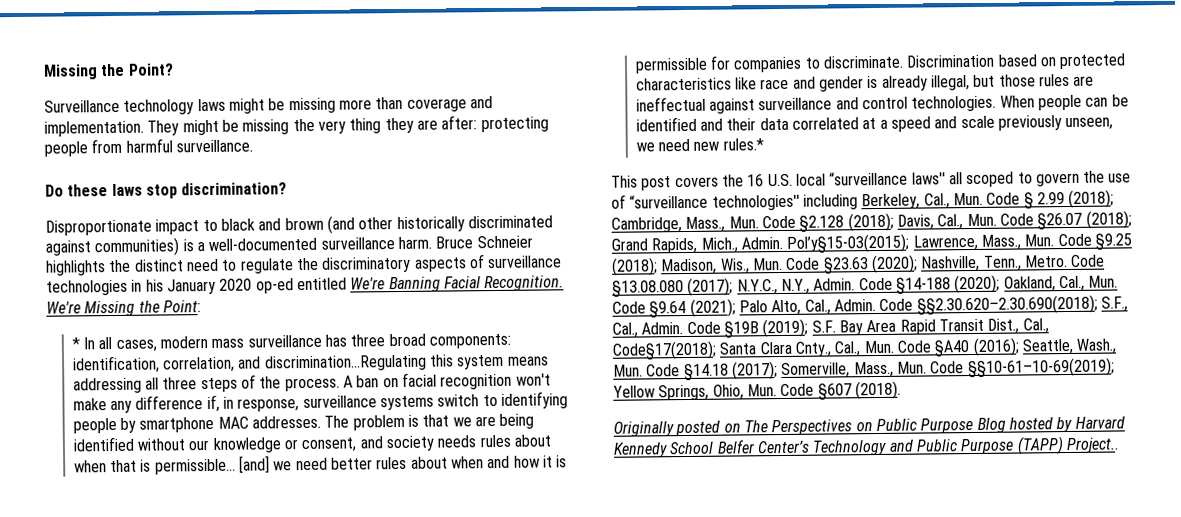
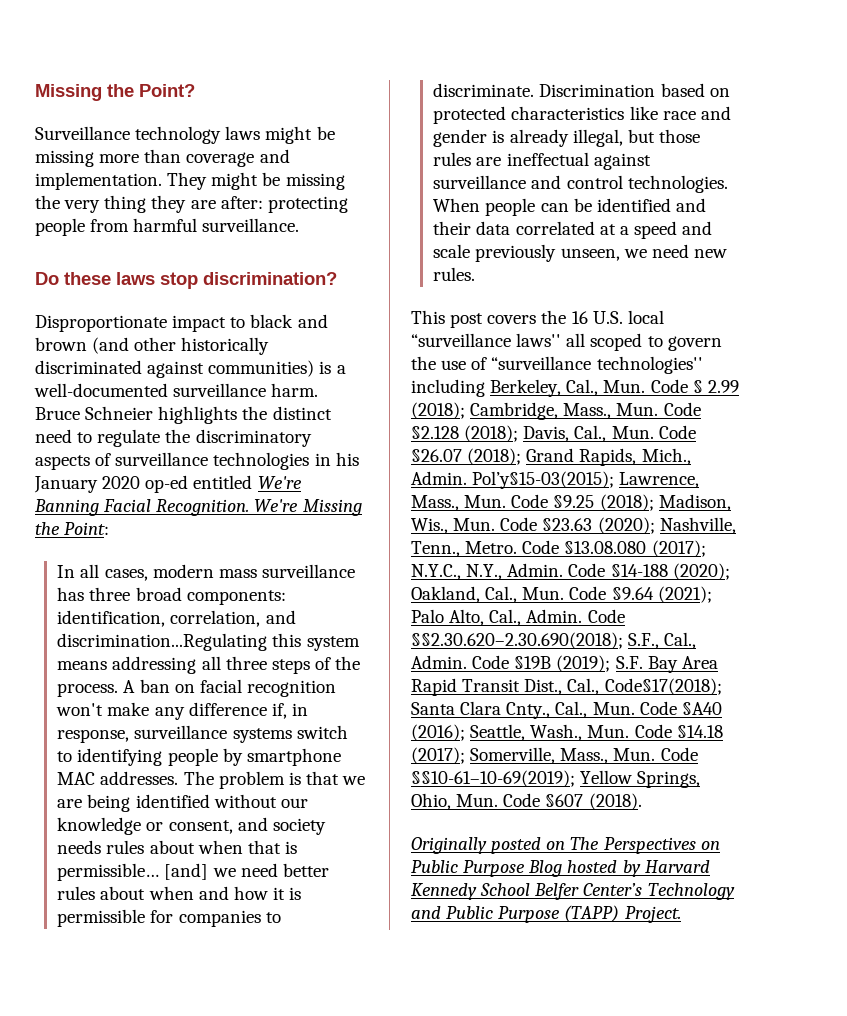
[71,337,80,350] * -> (110, 528) none
[722,138,764,151] rules.* -> [433,267,476,281] rules.
[1065,437,1119,454] Project.. -> [624,906,681,923] Project.

